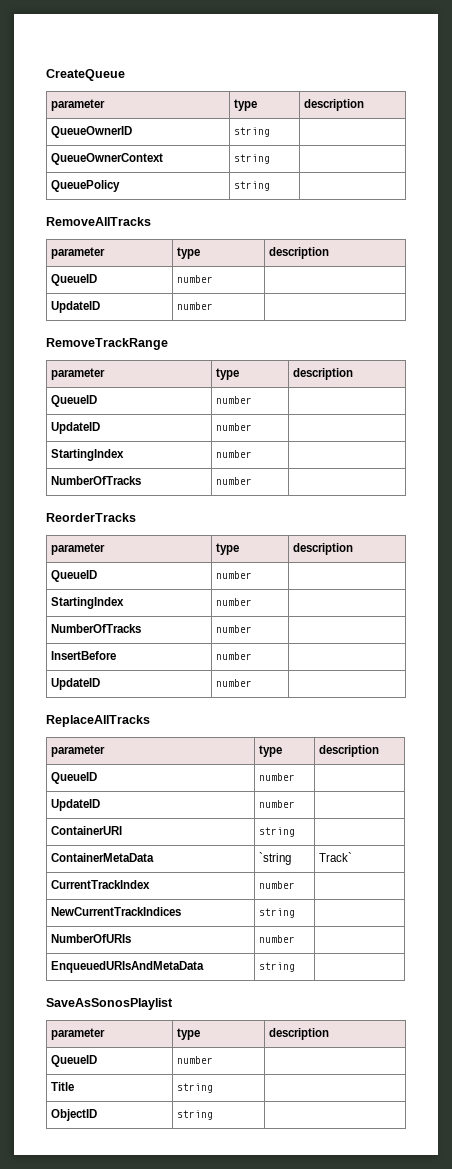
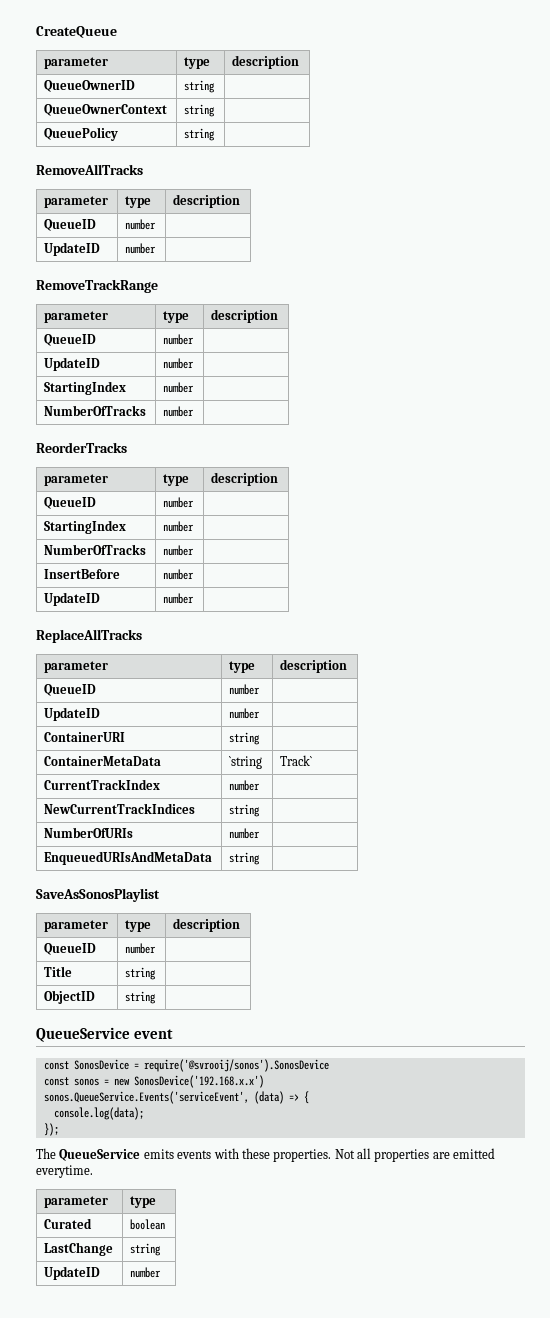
(213, 1115) none -> [36,1027,173,1042] [43,1059,329,1072] [43,1075,264,1088] [43,1091,309,1104] [53,1107,144,1120] [43,1123,59,1136] [36,1148,496,1162] [36,1165,93,1178] [44,1196,109,1208] [130,1196,157,1208] [44,1218,93,1229] [130,1219,166,1230] [44,1242,114,1256] [130,1243,162,1256] [44,1266,101,1280] [130,1267,162,1278] // QueueService event // const SonosDevice = require('@svrooij/sonos').SonosDevice // const sonos = new SonosDevice('192.168.x.x') // sonos.QueueService.Events('serviceEvent', (data) => { // console.log(data); // }); // The QueueService emits events with these properties. Not all properties are emitted everytime. // parameter | type // Curated | boolean // LastChange | string // UpdateID | number

